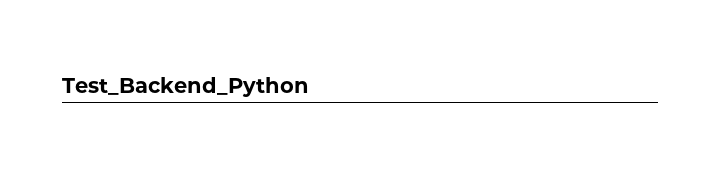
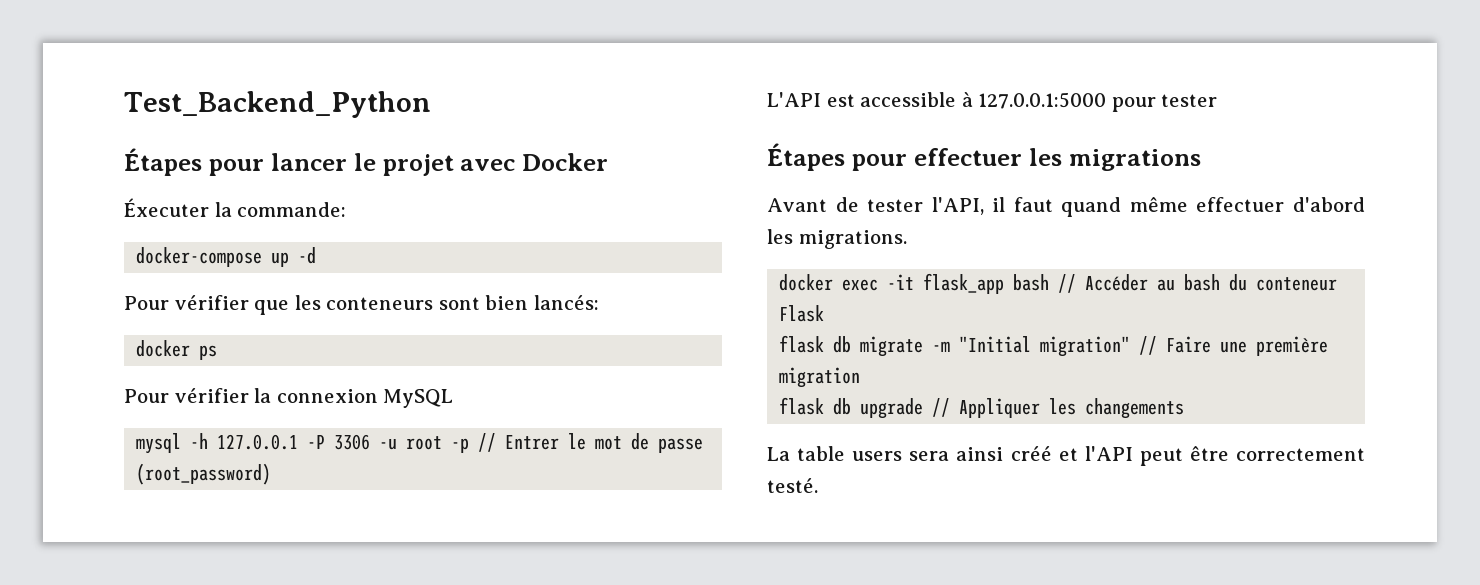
(309, 87) none -> [124,148,609,176] [124,198,347,217] [136,247,317,267] [124,295,599,315] [136,340,218,360] [124,388,454,408] [136,433,704,454] [136,463,272,485] [767,92,1218,112] [767,143,1201,171] [767,197,1365,217] [767,229,907,249] [779,273,1338,294] [779,305,825,322] [779,335,1329,357] [779,367,861,388] [779,397,1185,419] [767,446,1365,466] [767,478,818,493] // Étapes pour lancer le projet avec Docker // Éxecuter la commande: // docker-compose up -d // Pour vérifier que les conteneurs sont bien lancés: // docker ps // Pour vérifier la connexion MySQL // mysql -h 127.0.0.1 -P 3306 -u root -p // Entrer le mot de passe (root_password) // L'API est accessible à 127.0.0.1:5000 pour tester // Étapes pour effectuer les migrations // Avant de tester l'API, il faut quand même effectuer d'abord les migrations. // docker exec -it flask_app bash // Accéder au bash du conteneur Flask // flask db migrate -m "Initial migration" // Faire une première migration // flask db upgrade // Appliquer les changements // La table users sera ainsi créé et l'API peut être correctement testé.

